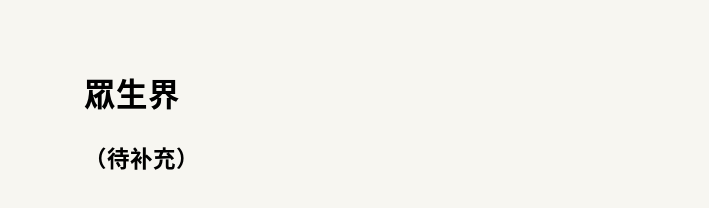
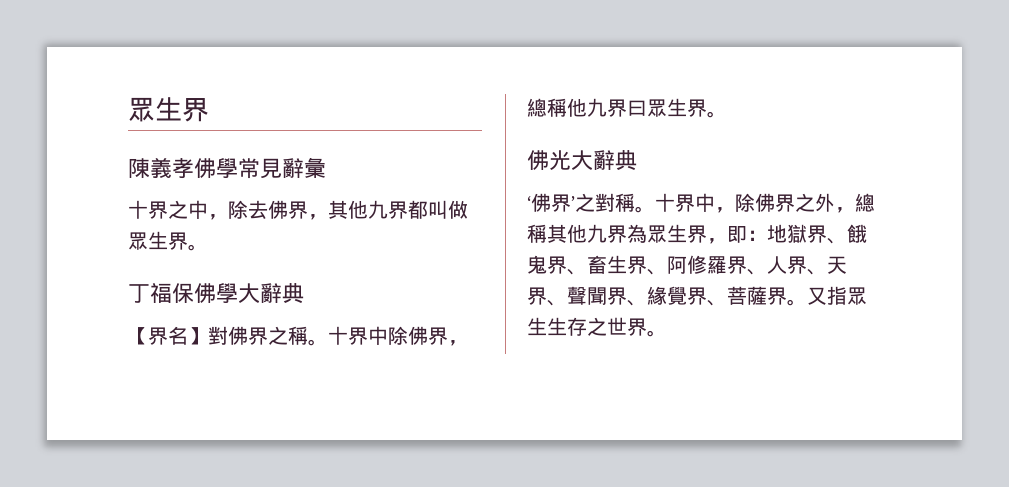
[84,147,199,170] （待补充） -> [128,157,326,179] [128,200,468,220] [128,231,208,251] [128,283,304,304] [128,326,468,346] [527,98,727,118] [527,150,637,171] [527,193,875,213] [527,224,867,244] [527,255,847,275] [527,286,867,306] [527,317,667,337] 陳義孝佛學常見辭彙 // 十界之中，除去佛界，其他九界都叫做眾生界。 // 丁福保佛學大辭典 // 【界名】對佛界之稱。十界中除佛界，總稱他九界曰眾生界。 // 佛光大辭典 // ‘佛界’之對稱。十界中，除佛界之外，總稱其他九界為眾生界，即：地獄界、餓鬼界、畜生界、阿修羅界、人界、天界、聲聞界、緣覺界、菩薩界。又指眾生生存之世界。

